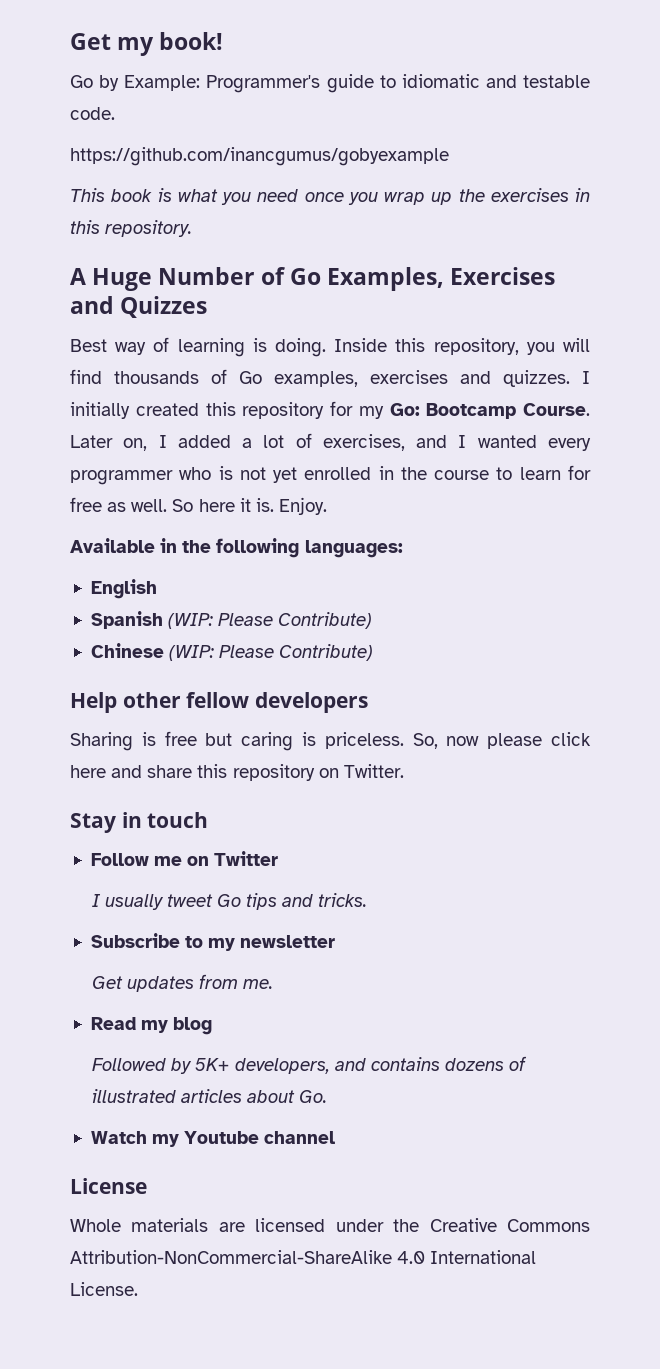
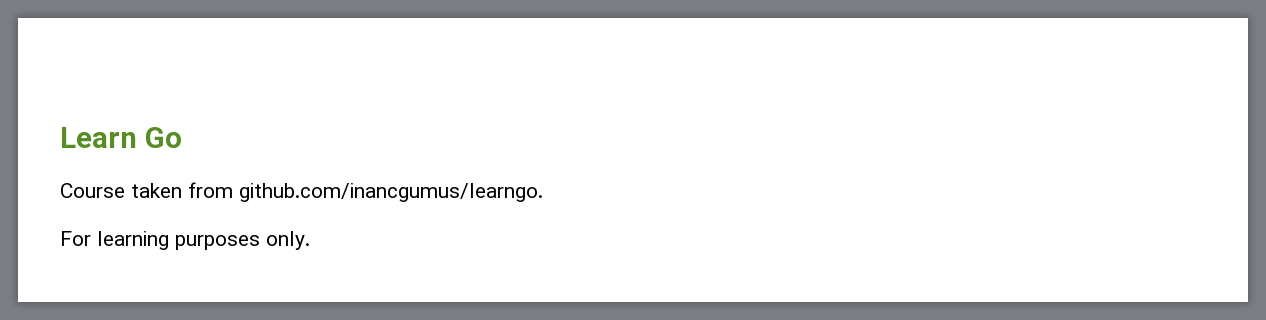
[70,32,224,56] [70,74,590,93] [70,107,115,120] [70,147,449,166] [70,188,590,205] [70,220,193,237] [70,267,556,291] [70,296,208,318] [70,337,590,357] [70,369,590,387] [70,401,590,419] [70,433,591,451] [70,465,591,485] [70,497,327,515] [70,538,403,558] [90,579,157,599] [90,611,373,629] [90,643,374,661] [70,692,369,713] [70,731,592,751] [70,764,404,781] [70,812,209,833] [90,851,279,866] [91,893,368,910] [90,933,336,951] [91,974,273,992] [90,1017,213,1035] [91,1056,528,1074] [91,1089,327,1103] [90,1131,336,1147] [70,1178,147,1194] [70,1218,591,1232] [70,1250,537,1264] [70,1282,138,1296] Get my book! // Go by Example: Programmer's guide to idiomatic and testable code. // https://github.com/inancgumus/gobyexample // This book is what you need once you wrap up the exercises in this repository. // A Huge Number of Go Examples, Exercises and Quizzes // Best way of learning is doing. Inside this repository, you will find thousands of Go examples, exercises and quizzes. I initially created this repository for my Go: Bootcamp Course. Later on, I added a lot of exercises, and I wanted every programmer who is not yet enrolled in the course to learn for free as well. So here it is. Enjoy. // Available in the following languages: // English // Spanish (WIP: Please Contribute) // Chinese (WIP: Please Contribute) // Help other fellow developers // Sharing is free but caring is priceless. So, now please click here and share this repository on Twitter. // Stay in touch // Follow me on Twitter // I usually tweet Go tips and tricks. // Subscribe to my newsletter // Get updates from me. // Read my blog // Followed by 5K+ developers, and contains dozens of illustrated articles about Go. // Watch my Youtube channel // License // Whole materials are licensed under the Creative Commons Attribution-NonCommercial-ShareAlike 4.0 International License. -> [60,127,182,148] [60,182,543,202] [60,231,310,250] Learn Go // Course taken from github.com/inancgumus/learngo. // For learning purposes only.

